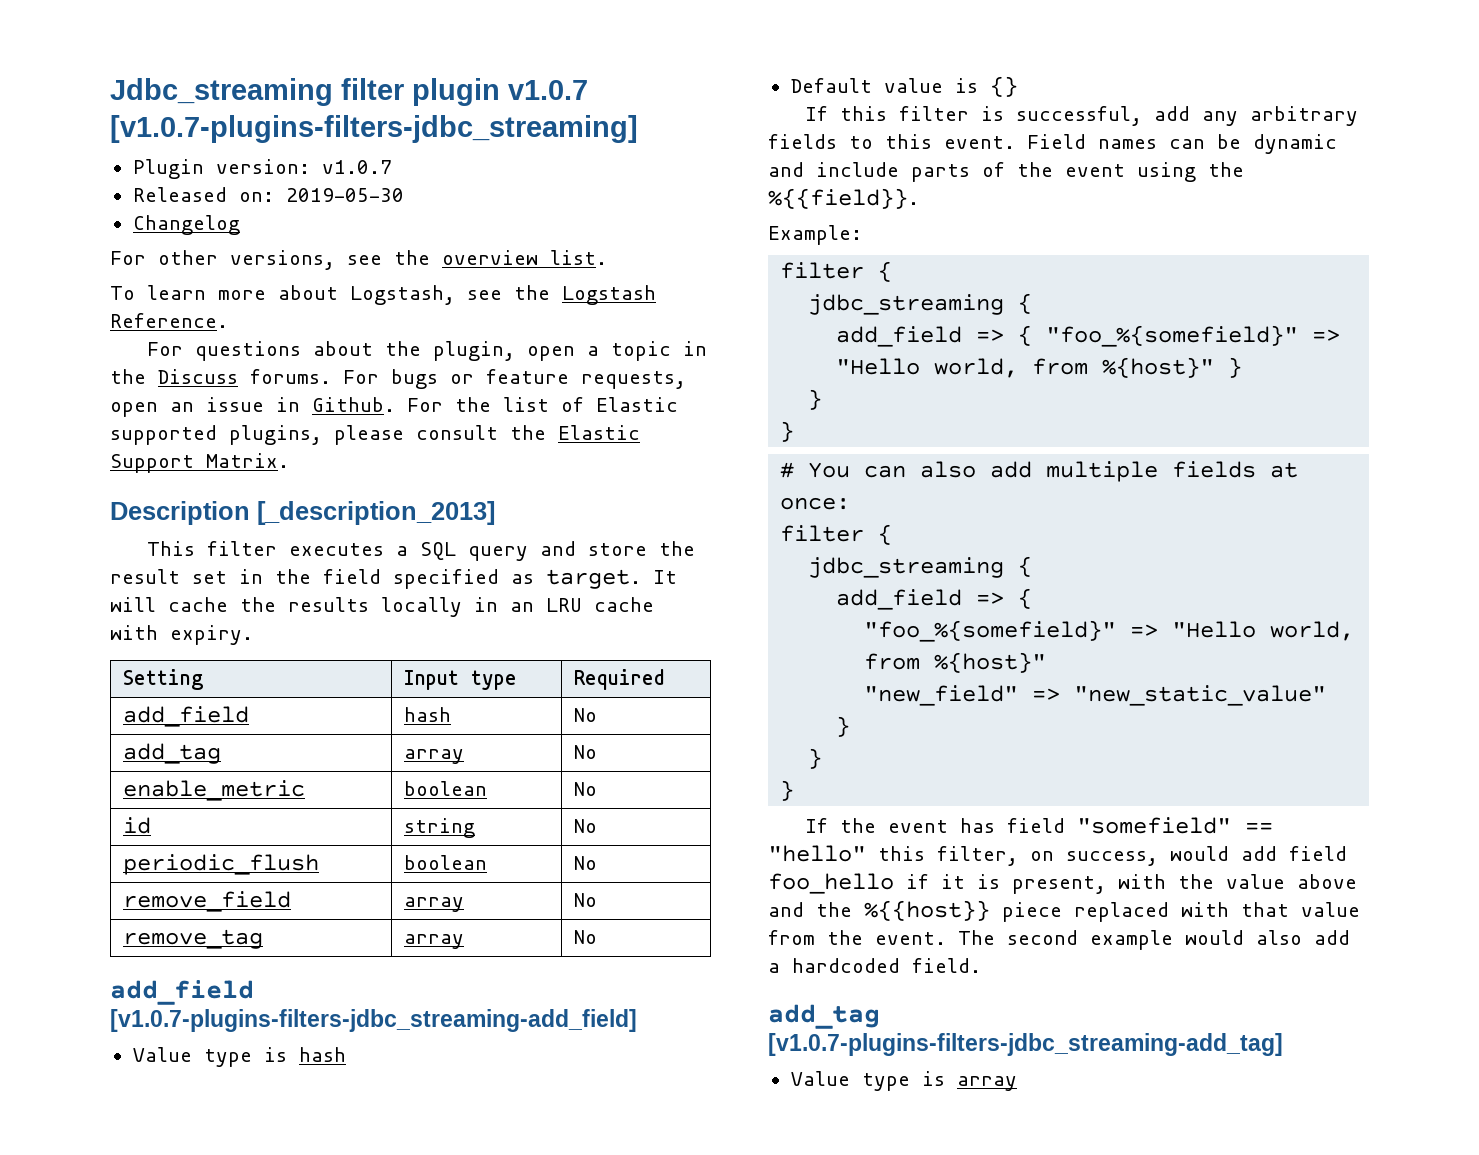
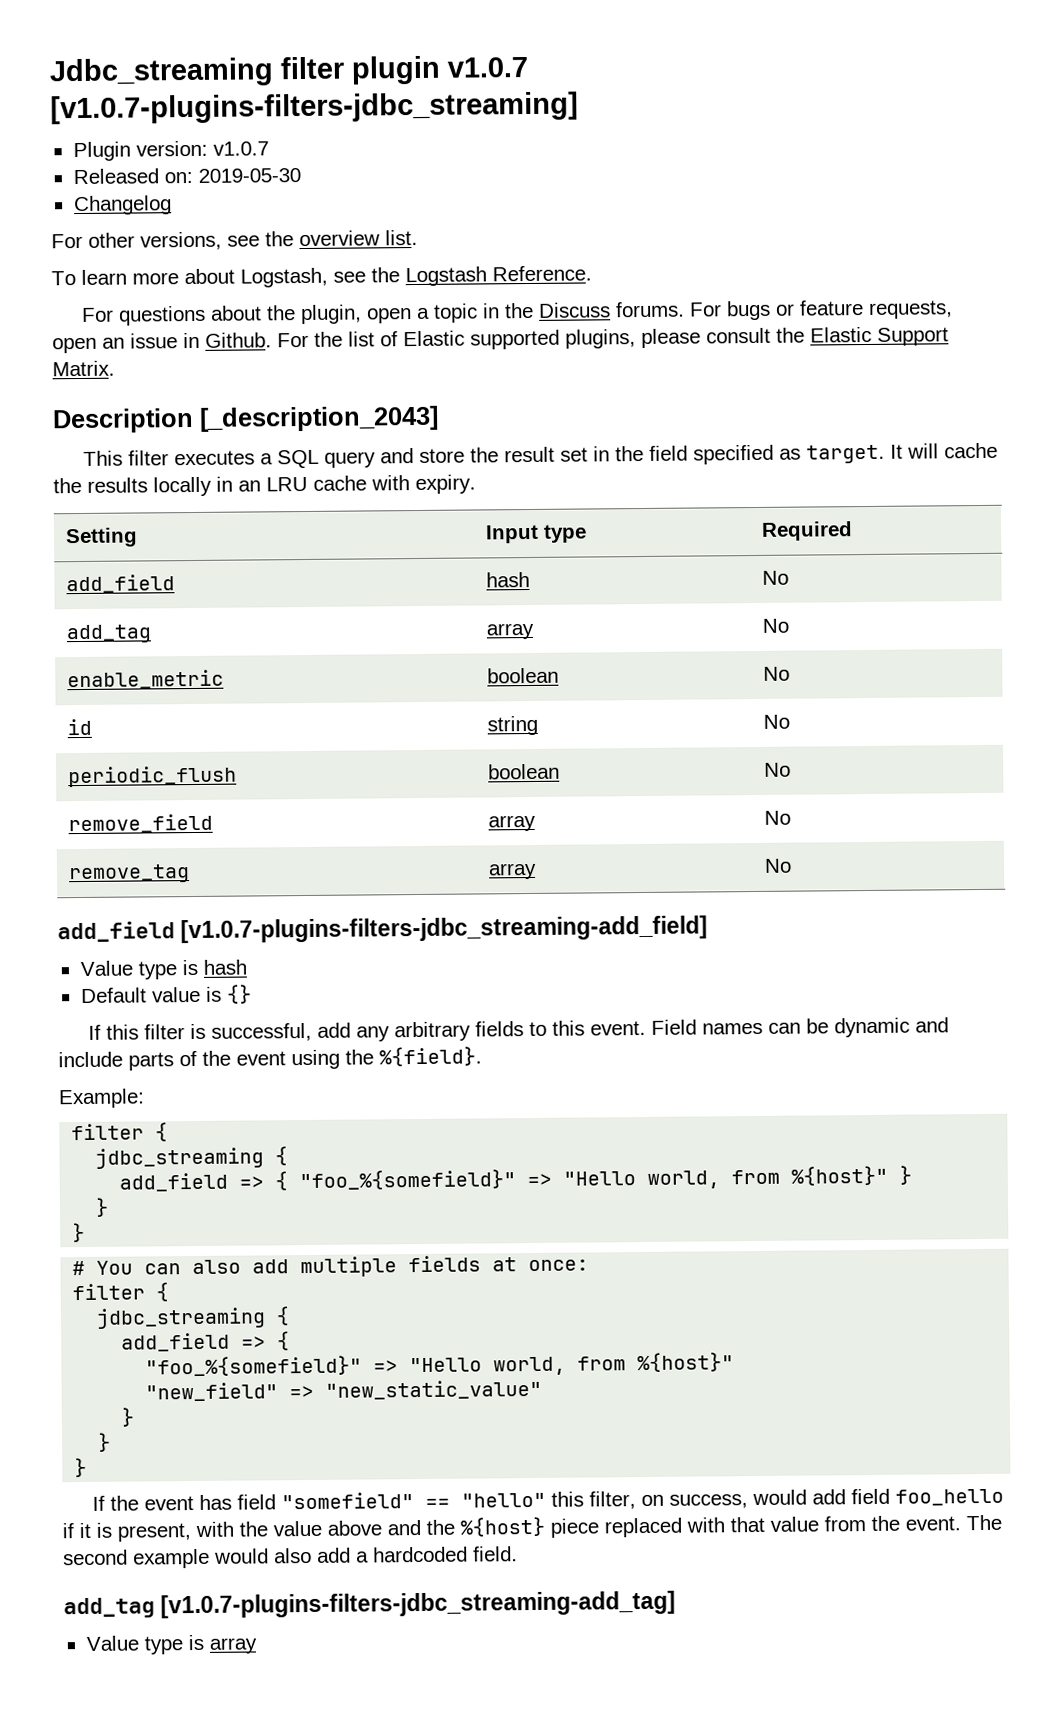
[257,501,495,525] [_description_2013] -> [199,405,439,432] [_description_2043]
[768,188,919,209] %{{field}}. -> [379,1046,482,1067] %{field}.
[864,900,990,921] %{{host}} -> [460,1516,545,1537] %{host}

